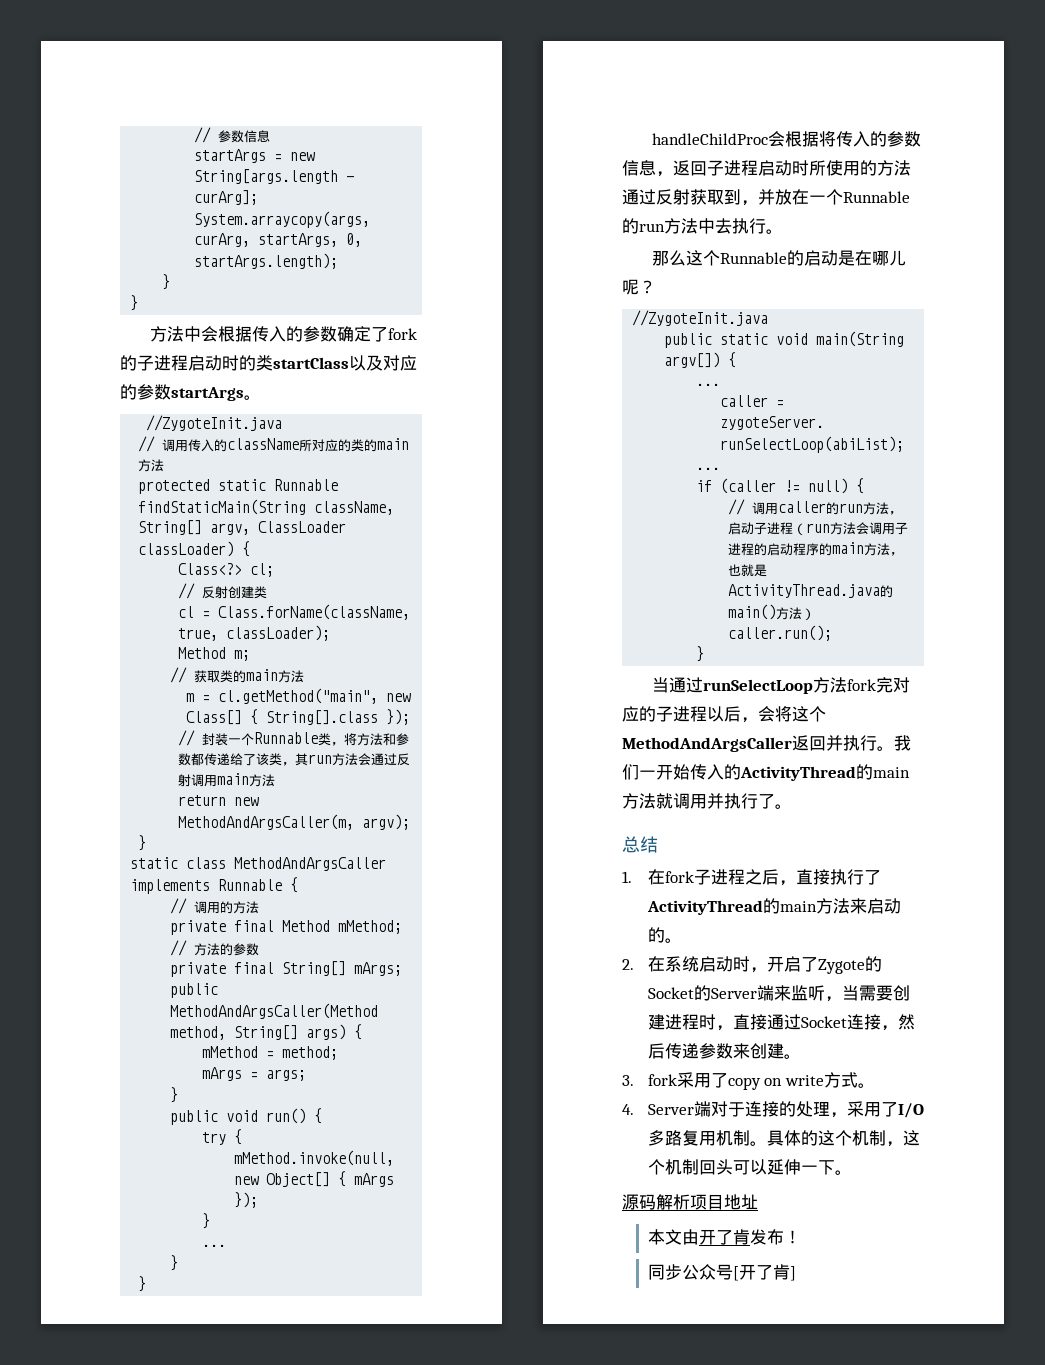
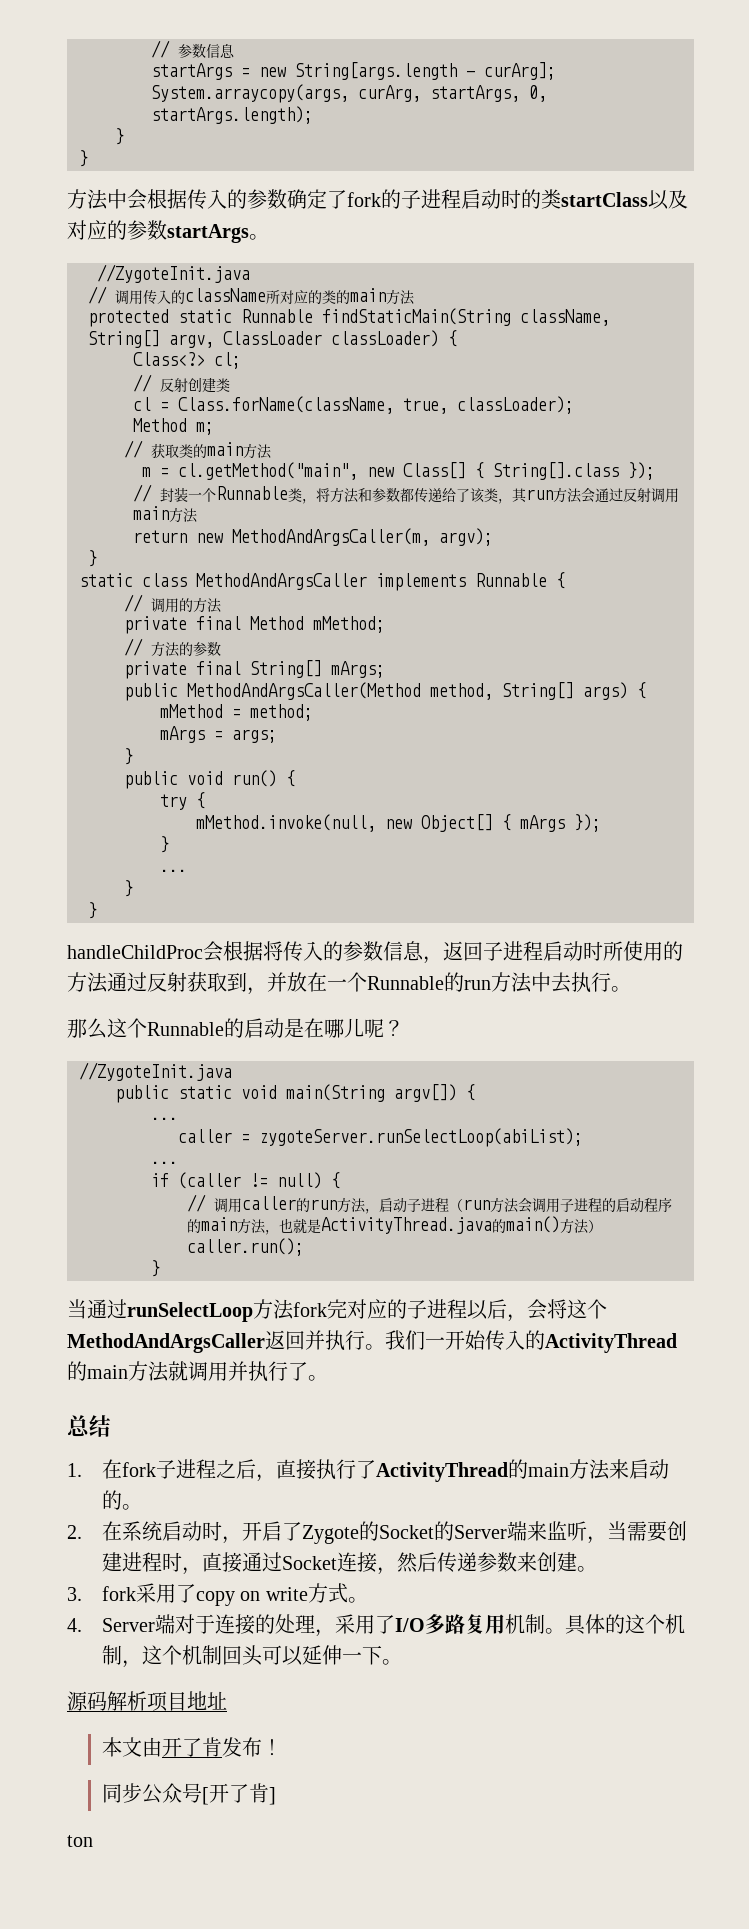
(796, 1273) none -> [67,1835,93,1847] // ton

